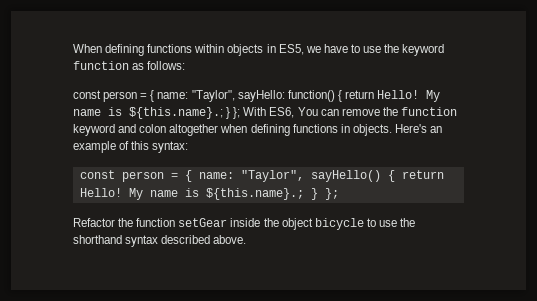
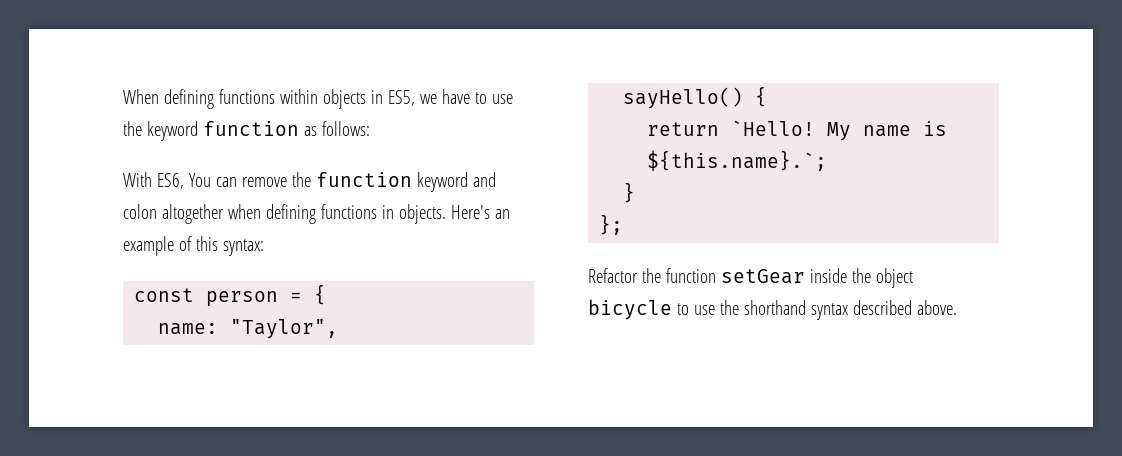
[73,90,441,102] [73,107,241,119] const person = { name: "Taylor", sayHello: function() { return Hello! My name is ${this.name}.; } }; -> (370, 128) none
[198,170,304,182] name: "Taylor", -> [158,319,339,339] // name: "Taylor", //
[401,170,444,179] [79,188,318,200] return Hello! My name is ${this.name}.; } -> [647,120,948,141] [647,150,828,171] [623,182,636,203] // return `Hello! My name is ${this.name}.`; // } //

